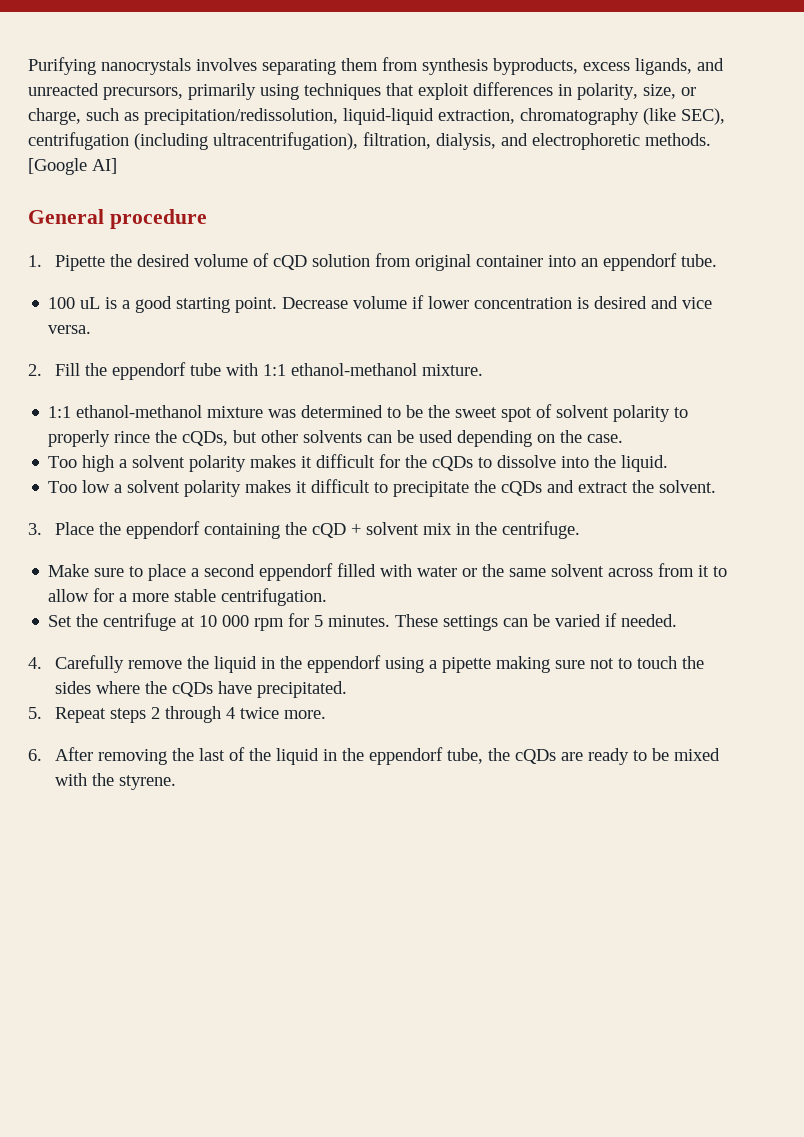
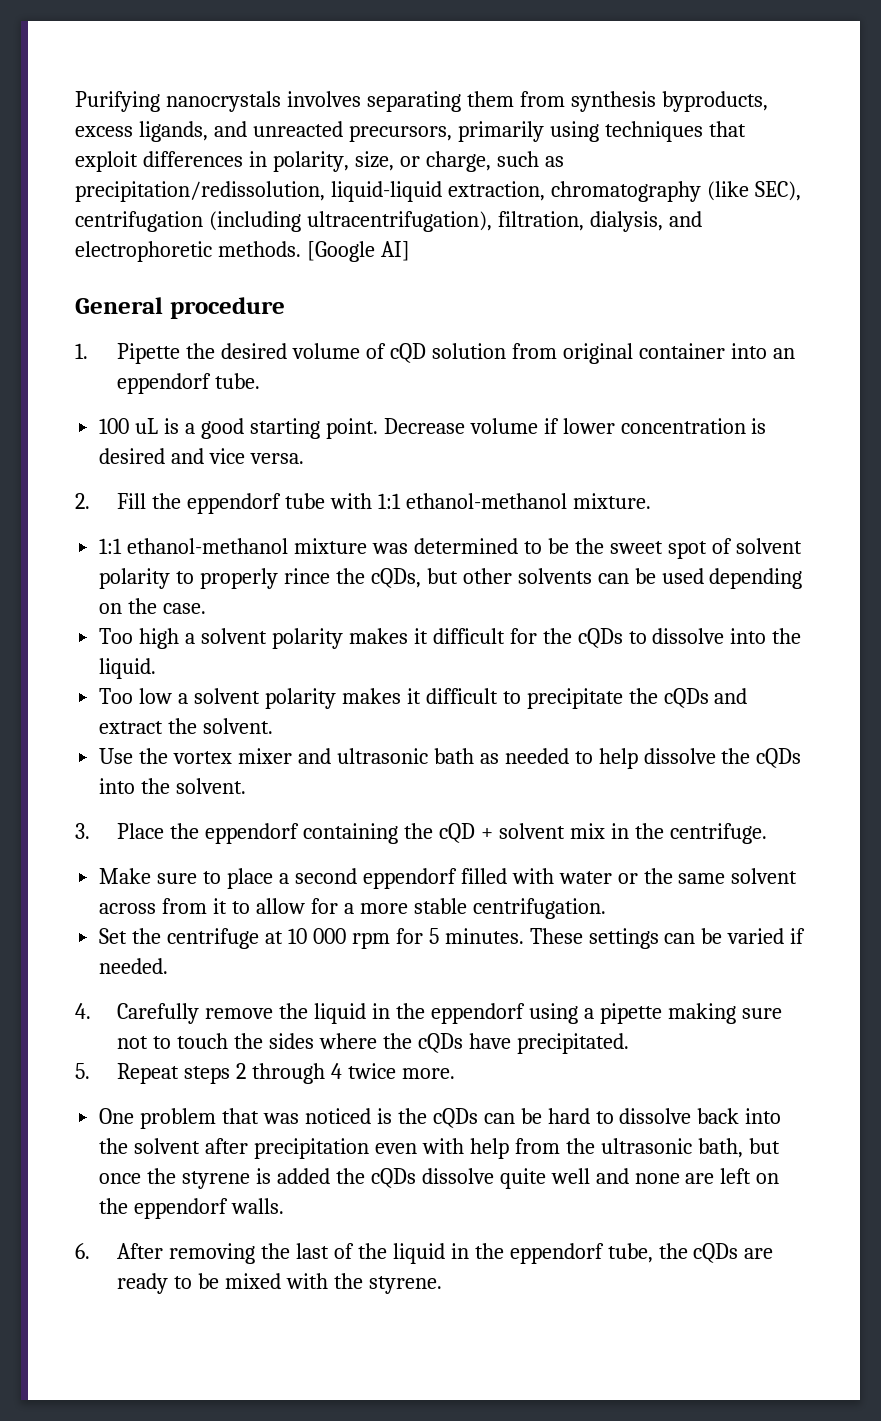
(717, 486) none -> [99,748,802,769] [99,778,247,794] // Use the vortex mixer and ultrasonic bath as needed to help dissolve the cQDs into the solvent.
(326, 714) none -> [99,1108,782,1129] [99,1138,780,1159] [99,1168,780,1189] [99,1198,285,1219] // One problem that was noticed is the cQDs can be hard to dissolve back into the solvent after precipitation even with help from the ultrasonic bath, but once the styrene is added the cQDs dissolve quite well and none are left on the eppendorf walls.

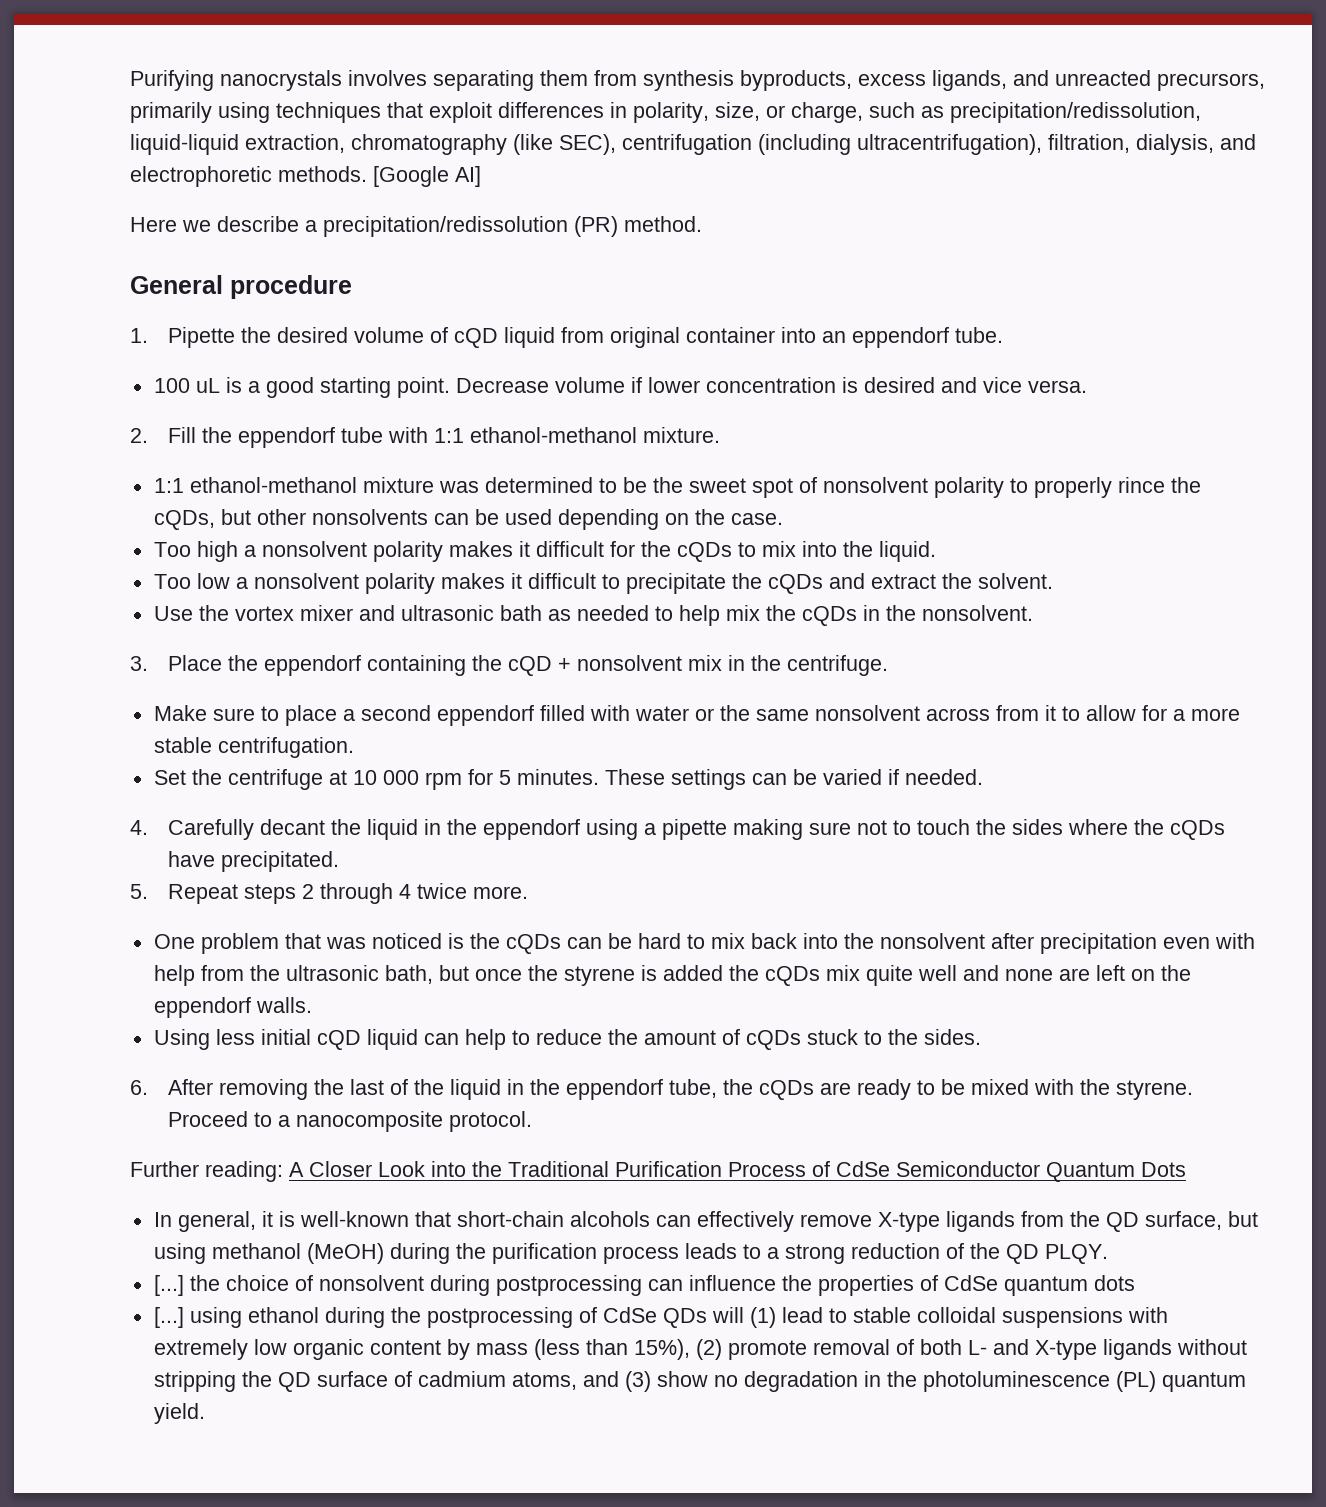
(410, 251) none -> [130,216,702,237] // Here we describe a precipitation/redissolution (PR) method.
[431,343,506,359] solution -> [503,327,555,348] liquid
[735,538,802,554] solvent -> [822,477,928,493] nonsolvent
[517,568,592,584] solvents -> [311,509,428,525] nonsolvents
[201,628,268,644] solvent -> [261,541,367,557] nonsolvent
[652,628,725,644] dissolve -> [761,541,796,557] mix
[194,688,261,704] solvent -> [253,573,359,589] nonsolvent
[643,748,802,768] [99,778,247,794] dissolve the cQDs into the solvent. -> [725,605,1033,626] mix the cQDs in the nonsolvent.
[498,823,565,839] solvent -> [576,655,682,671] nonsolvent
[731,868,798,884] solvent -> [814,705,920,721] nonsolvent
[205,1008,274,1019] remove -> [259,819,325,835] decant
[619,1108,692,1124] dissolve -> [710,933,745,949] mix
[134,1138,201,1154] solvent -> [879,933,985,949] nonsolvent
[421,1168,494,1184] dissolve -> [825,965,860,981] mix
(285, 1206) none -> [153,1029,981,1050] // Using less initial cQD liquid can help to reduce the amount of cQDs stuck to the sides.
(442, 1285) none -> [167,1111,532,1132] [130,1161,1186,1182] [153,1211,1258,1232] [153,1243,1108,1264] [153,1275,1135,1296] [153,1307,1168,1328] [153,1339,1247,1360] [153,1371,1246,1392] [153,1403,205,1424] Proceed to a nanocomposite protocol. // Further reading: A Closer Look into the Traditional Purification Process of CdSe Semiconductor Quantum Dots // In general, it is well-known that short-chain alcohols can effectively remove X-type ligands from the QD surface, but using methanol (MeOH) during the purification process leads to a strong reduction of the QD PLQY. // [...] the choice of nonsolvent during postprocessing can influence the properties of CdSe quantum dots // [...] using ethanol during the postprocessing of CdSe QDs will (1) lead to stable colloidal suspensions with extremely low organic content by mass (less than 15%), (2) promote removal of both L- and X-type ligands without stripping the QD surface of cadmium atoms, and (3) show no degradation in the photoluminescence (PL) quantum yield.

